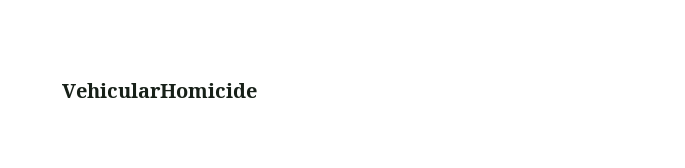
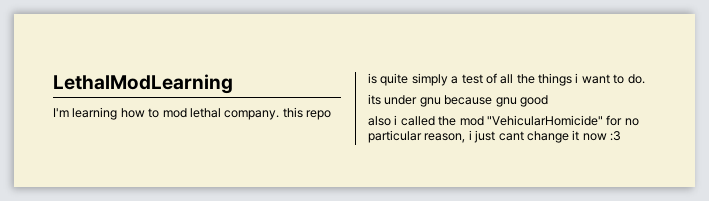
[62,83,257,98] VehicularHomicide -> [53,74,233,94] [53,107,331,120] [368,73,645,86] [368,94,548,107] [368,115,639,126] [368,130,621,143] LethalModLearning // I'm learning how to mod lethal company. this repo is quite simply a test of all the things i want to do. // its under gnu because gnu good // also i called the mod "VehicularHomicide" for no particular reason, i just cant change it now :3

